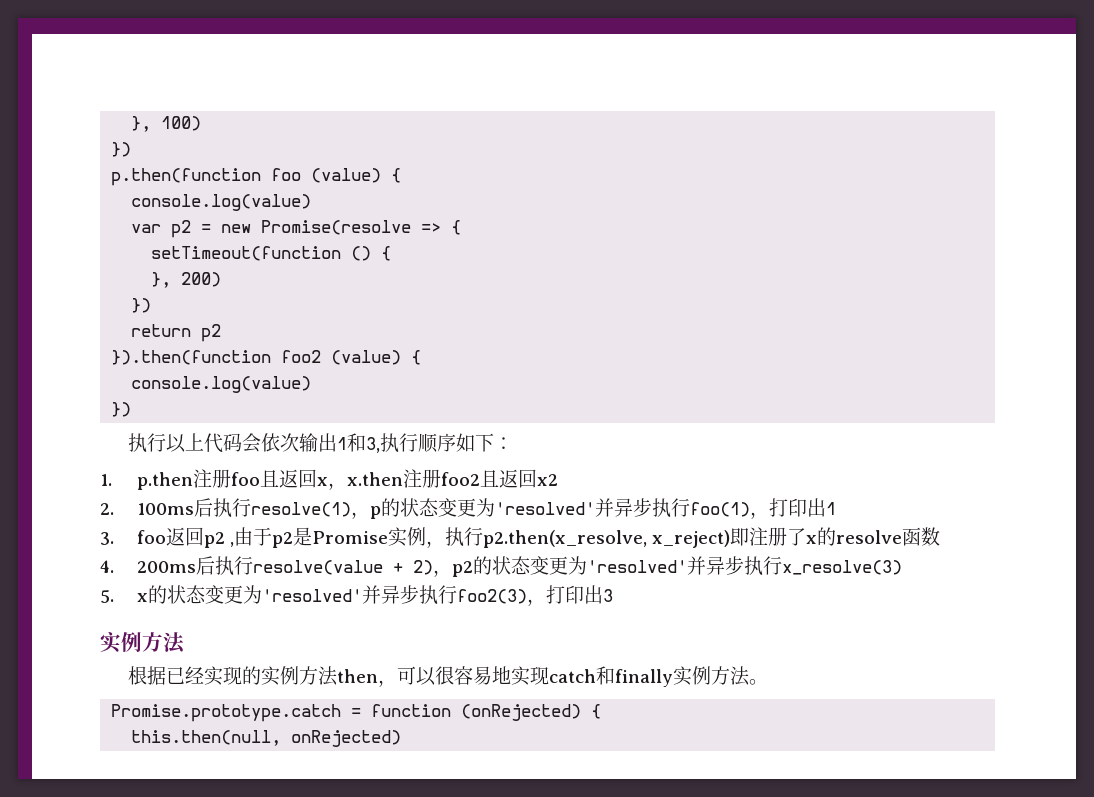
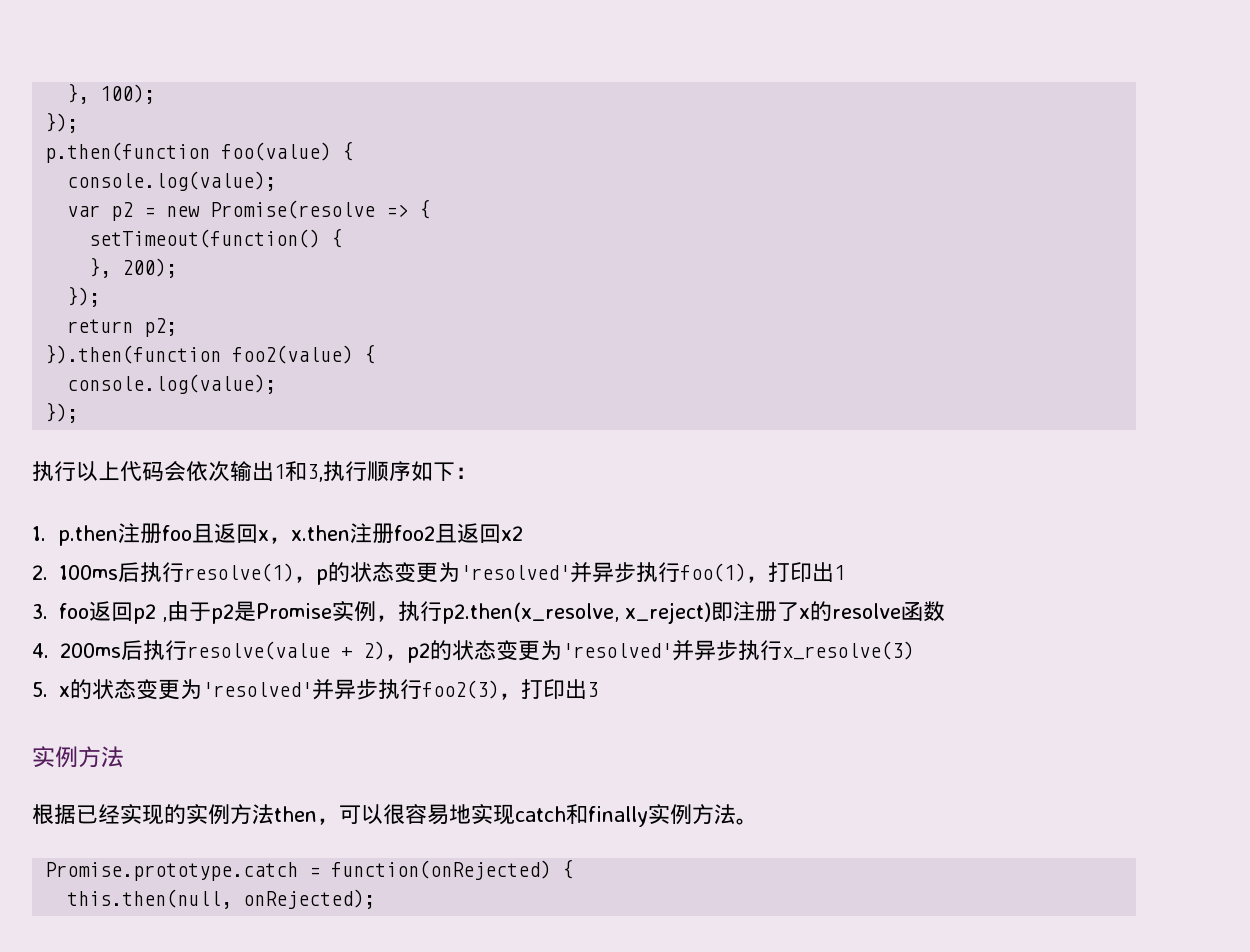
[131,116,202,132] [111,142,132,157] }, 100) // }) -> [67,83,156,104] [45,112,79,133] }, 100); // });
[271,168,402,183] [131,194,312,211] foo (value) { // console.log(value) -> [221,141,354,161] [67,171,277,191] foo(value) { // console.log(value);
[151,246,372,261] setTimeout(function () -> [89,229,321,248] setTimeout(function()
[181,272,222,287] [131,298,152,313] 200) // }) -> [122,258,178,278] [67,286,101,307] 200); // });
[201,324,222,342] p2 -> [144,318,178,337] p2;
[281,350,422,365] [131,376,312,393] [111,402,132,417] foo2 (value) { // console.log(value) // }) -> [232,344,376,364] [67,374,277,394] [45,402,79,423] foo2(value) { // console.log(value); // });
[371,704,582,721] function (onRejected) -> [331,860,552,880] function(onRejected)
[291,730,402,747] onRejected) -> [243,889,376,909] onRejected);

